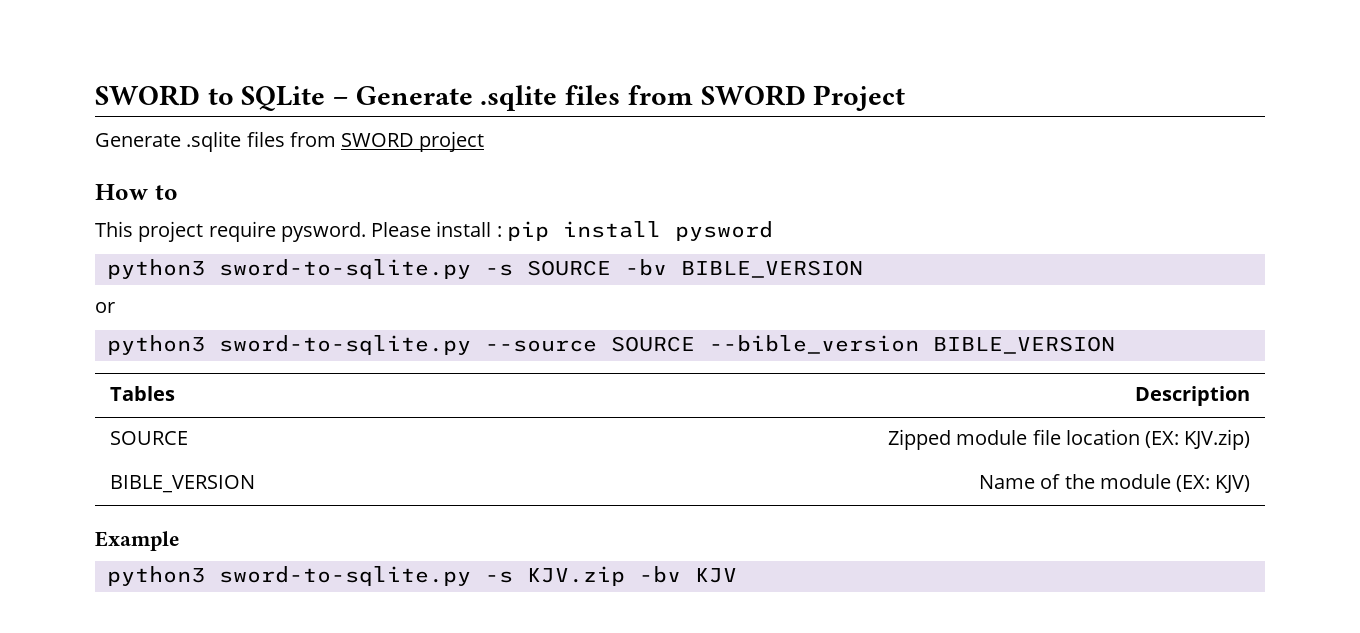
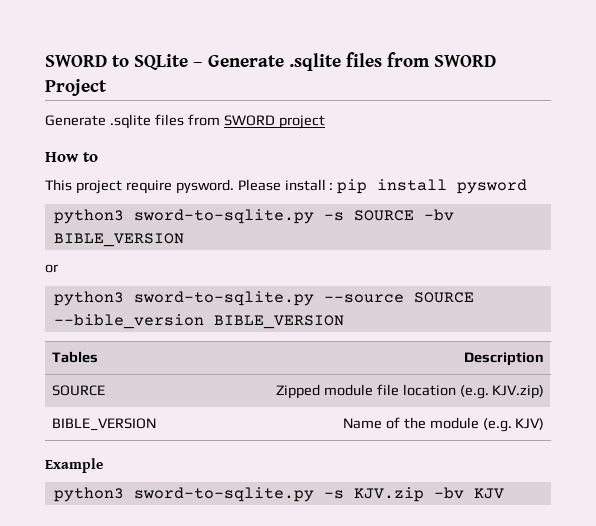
[1145,431,1180,448] (EX: -> [459,385,489,399] (e.g.
[1176,475,1211,492] (EX: -> [482,418,512,432] (e.g.

